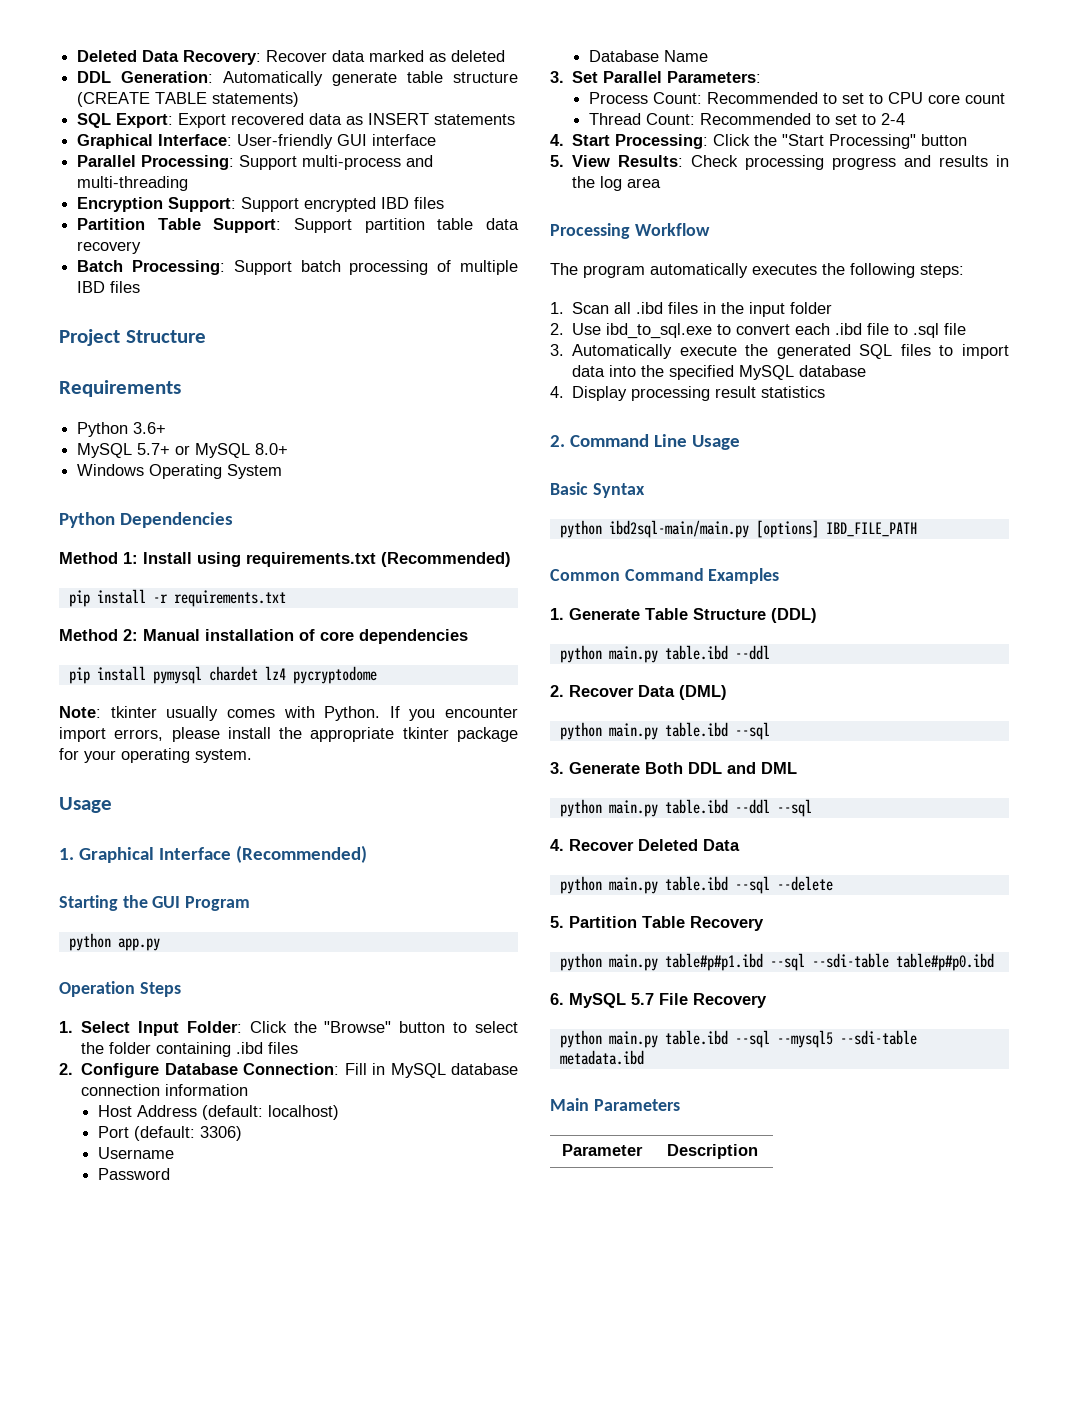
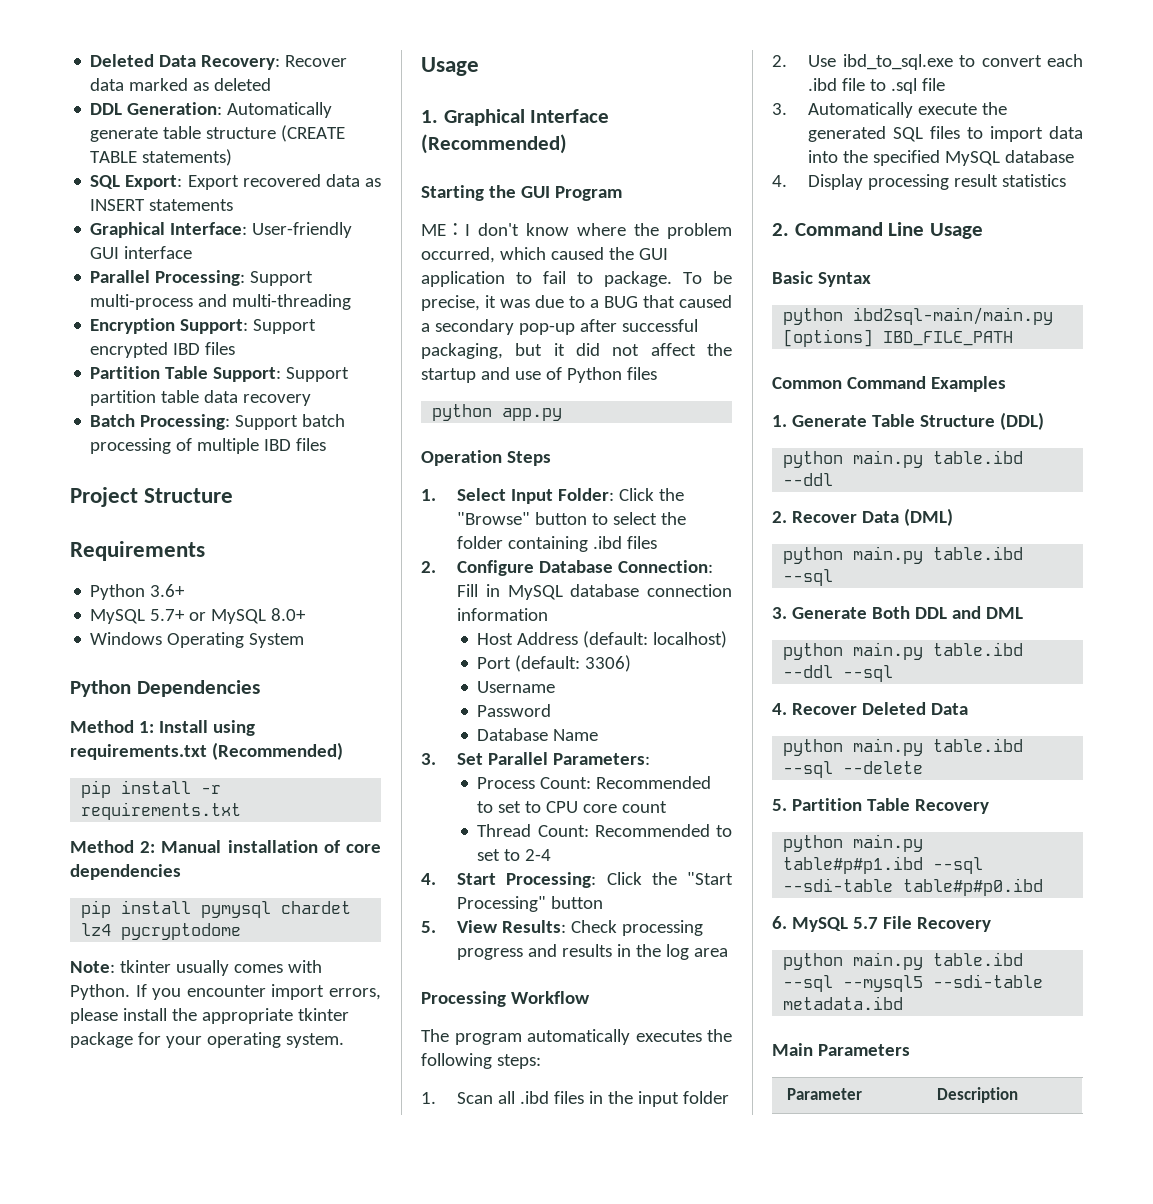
(251, 903) none -> [421,223,732,239] [421,247,668,263] [421,271,732,287] [421,295,732,311] [421,319,698,335] [421,343,732,359] [421,367,657,383] // ME：I don't know where the problem occurred, which caused the GUI application to fail to package. To be precise, it was due to a BUG that caused a secondary pop-up after successful packaging, but it did not affect the startup and use of Python files

